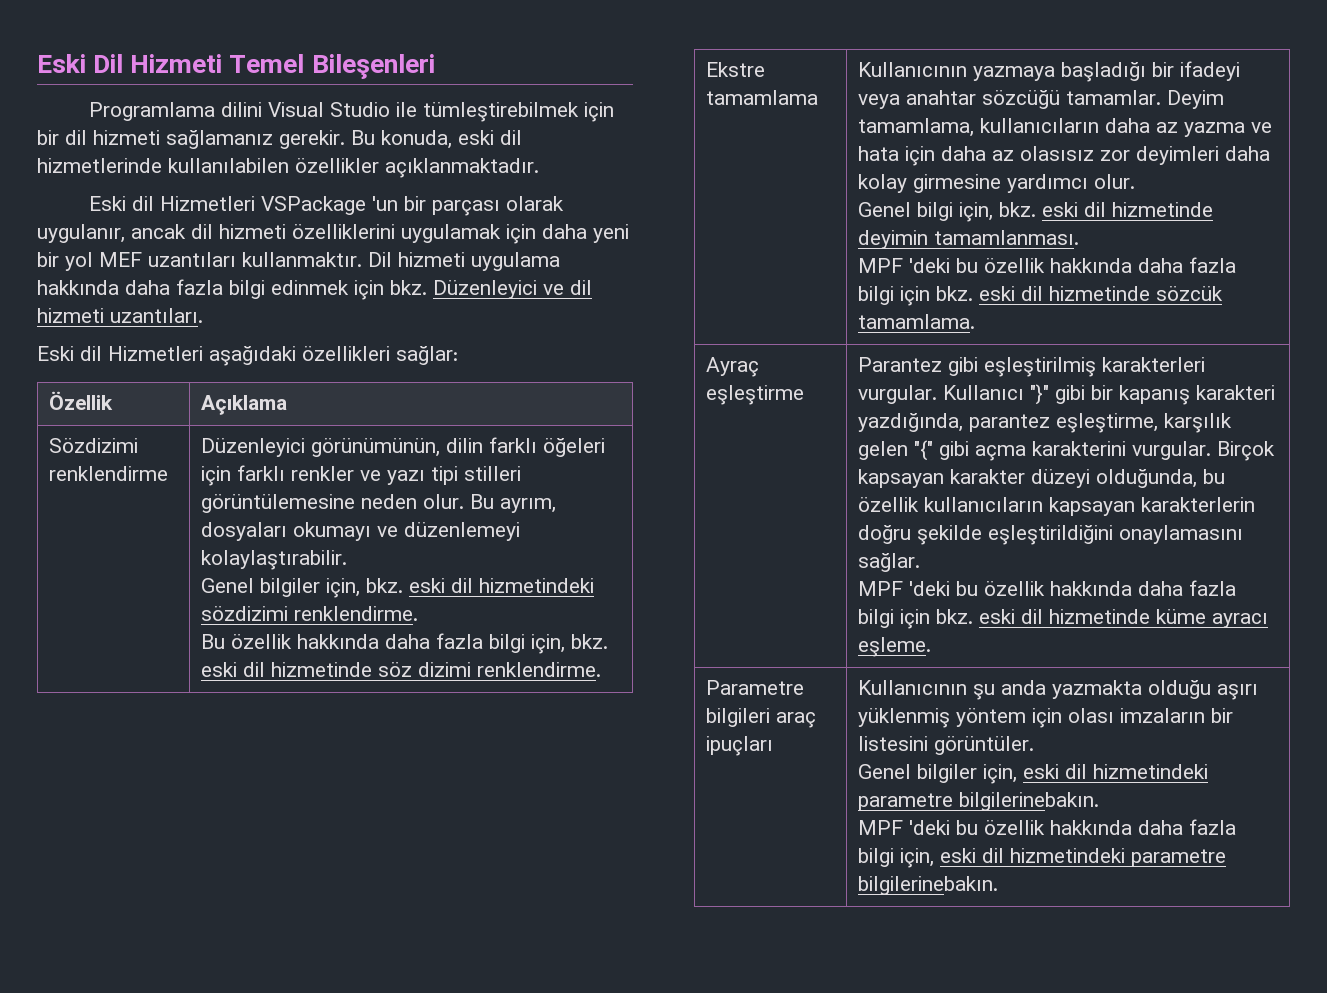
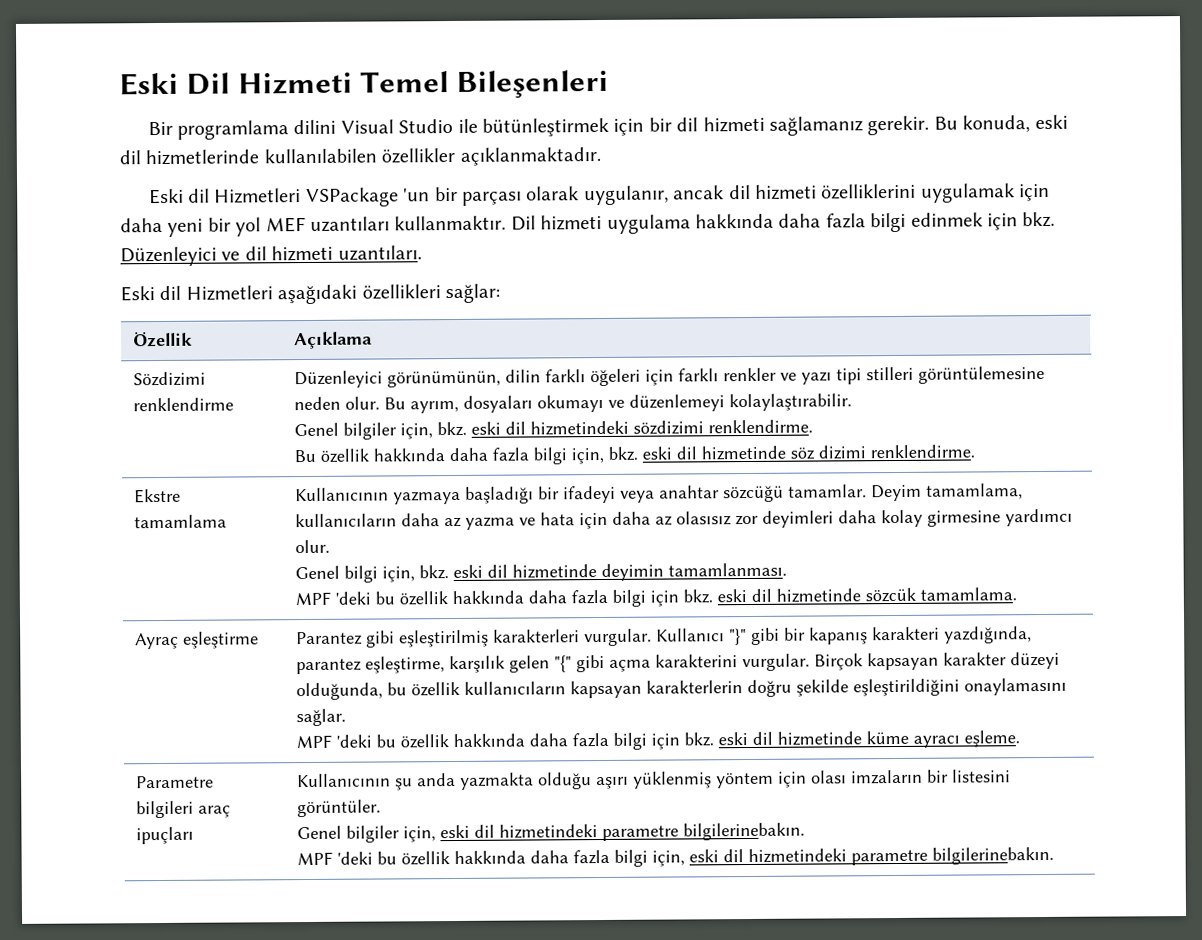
[88,102,215,121] Programlama -> [147,120,289,140] Bir programlama
[422,102,579,122] tümleştirebilmek -> [481,117,609,137] bütünleştirmek

